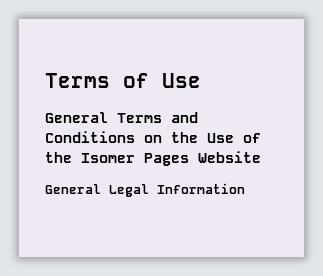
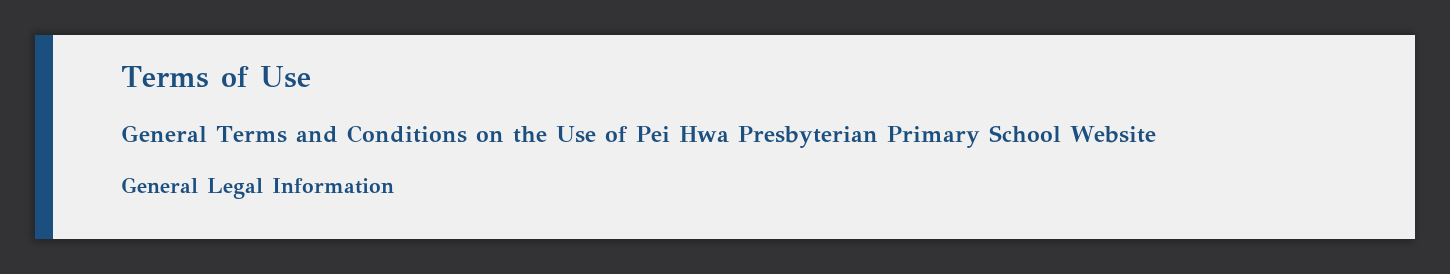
[45,152,189,166] the Isomer Pages -> [635,125,1061,148] Pei Hwa Presbyterian Primary School

